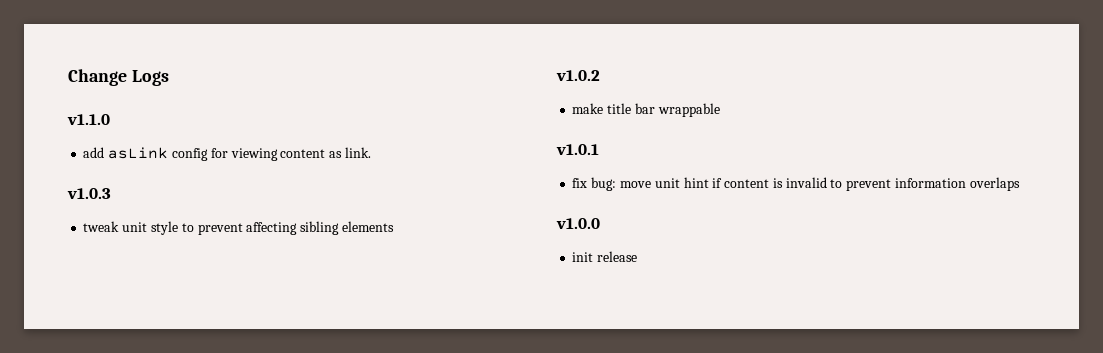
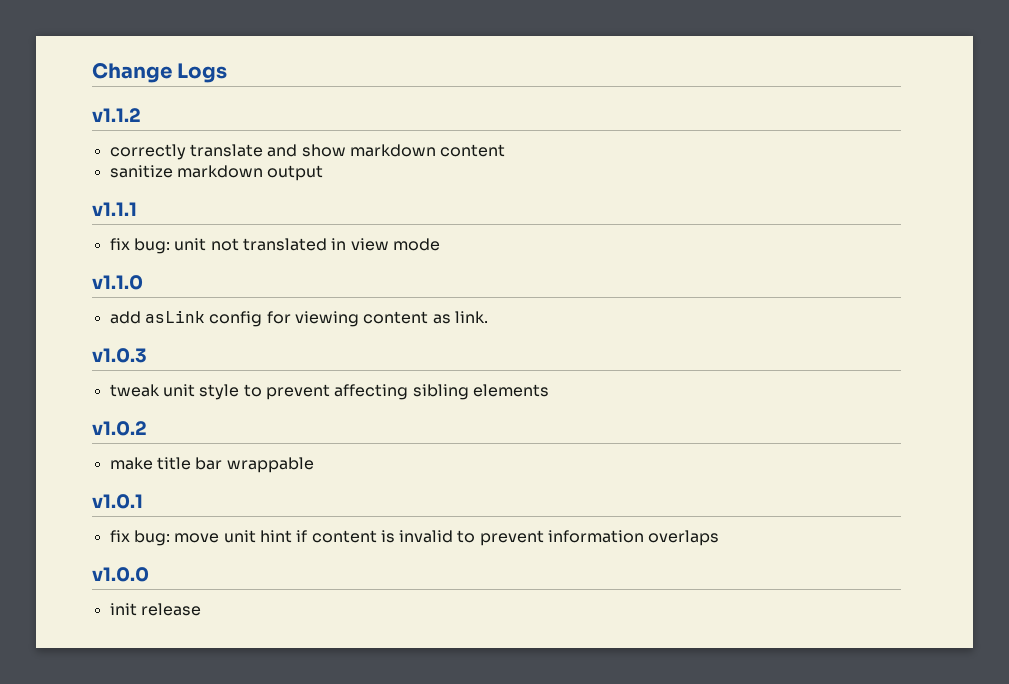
(169, 78) none -> [92,108,141,122] [109,144,506,160] [109,165,324,181] [92,202,137,216] [109,238,440,254] // v1.1.2 // correctly translate and show markdown content // sanitize markdown output // v1.1.1 // fix bug: unit not translated in view mode

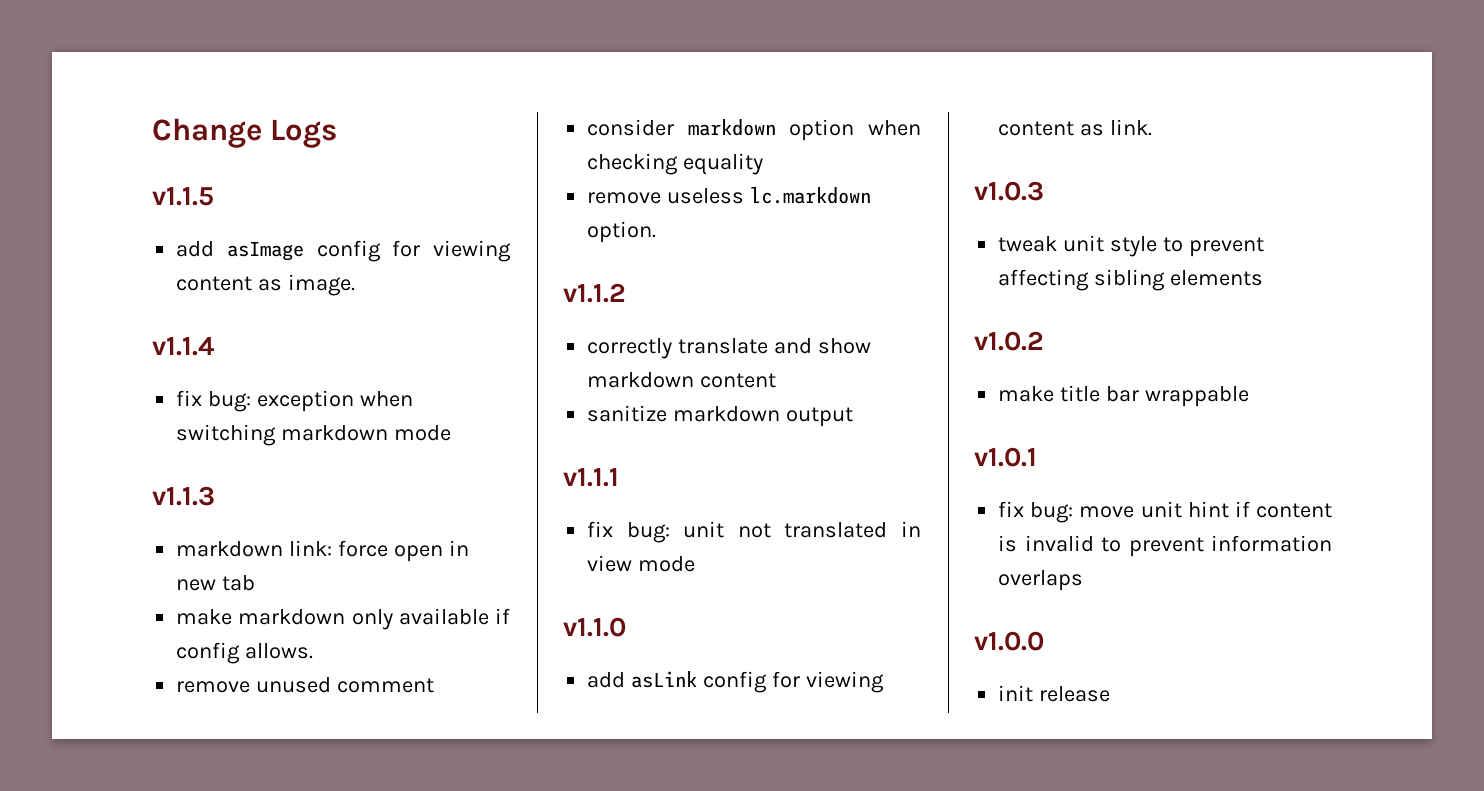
(228, 73) none -> [152,187,214,206] [176,240,512,262] [176,274,356,296] [152,336,214,356] [176,390,414,412] [176,424,452,446] [152,486,215,506] [176,540,469,562] [176,575,256,591] [176,608,511,630] [176,642,314,664] [176,677,435,693] [587,119,921,141] [587,153,764,175] [587,187,872,204] [587,221,657,243] // v1.1.5 // add asImage config for viewing content as image. // v1.1.4 // fix bug: exception when switching markdown mode // v1.1.3 // markdown link: force open in new tab // make markdown only available if config allows. // remove unused comment // consider markdown option when checking equality // remove useless lc.markdown option.

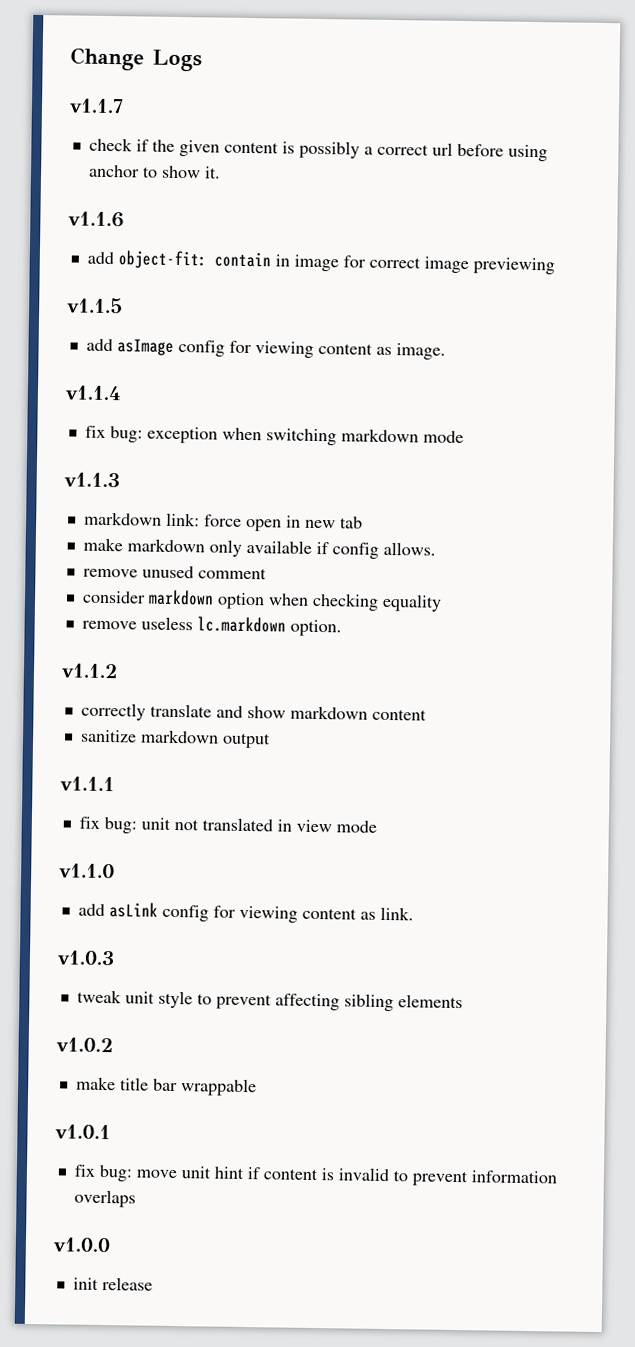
(338, 133) none -> [69,98,124,114] [88,137,548,162] [88,164,221,179] [68,211,125,228] [86,250,555,275] // v1.1.7 // check if the given content is possibly a correct url before using anchor to show it. // v1.1.6 // add object-fit: contain in image for correct image previewing

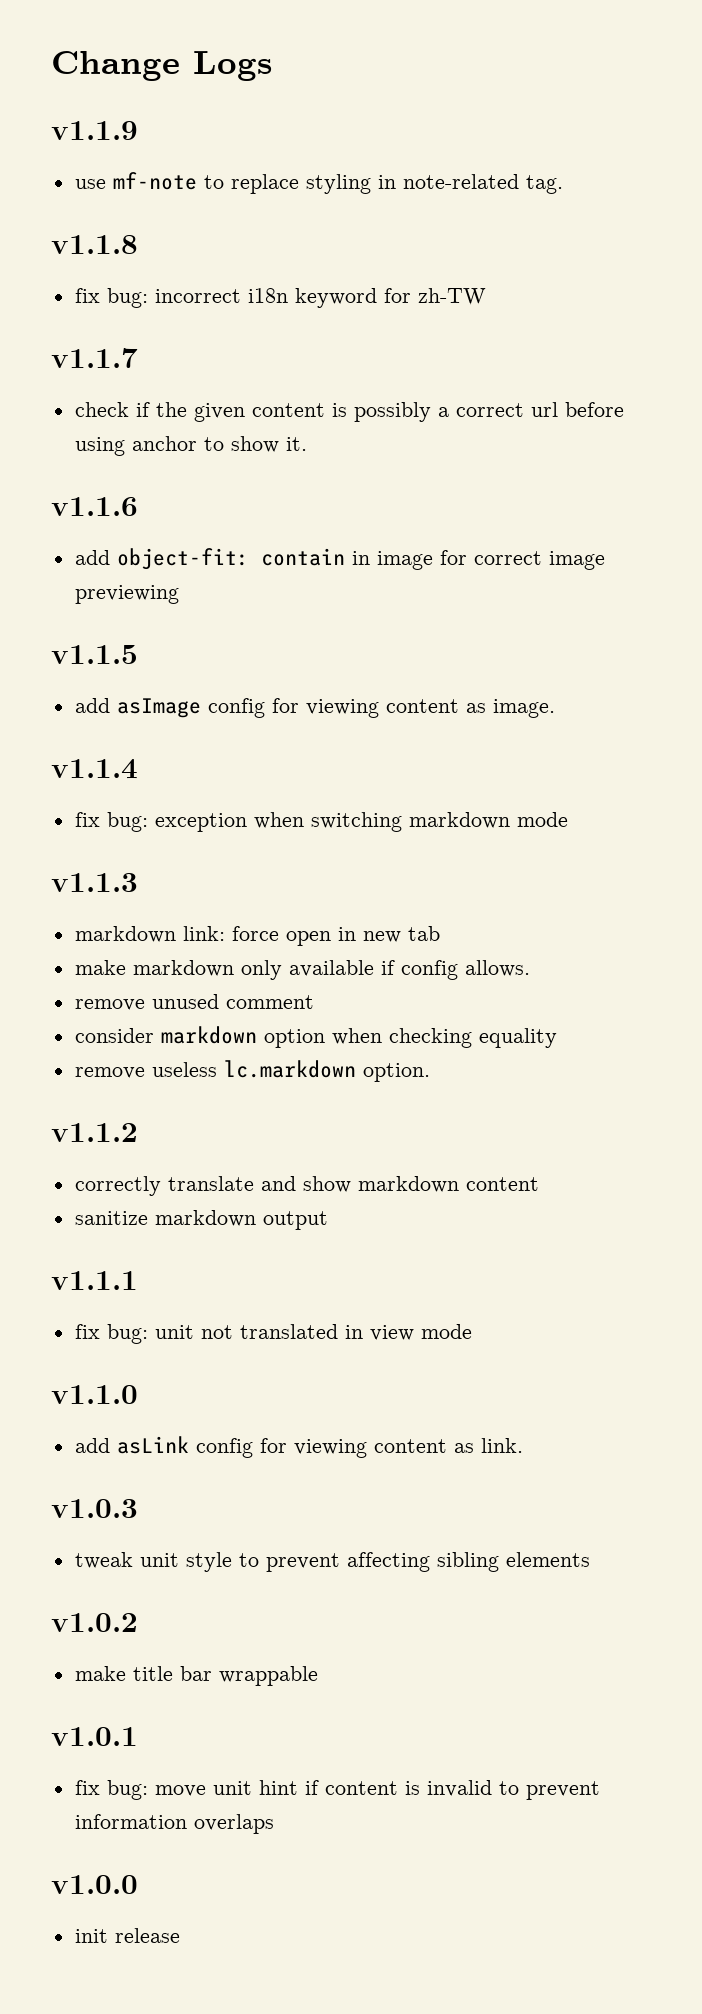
(202, 60) none -> [51,121,138,140] [74,172,563,194] [51,235,138,254] [74,288,486,308] // v1.1.9 // use mf-note to replace styling in note-related tag. // v1.1.8 // fix bug: incorrect i18n keyword for zh-TW

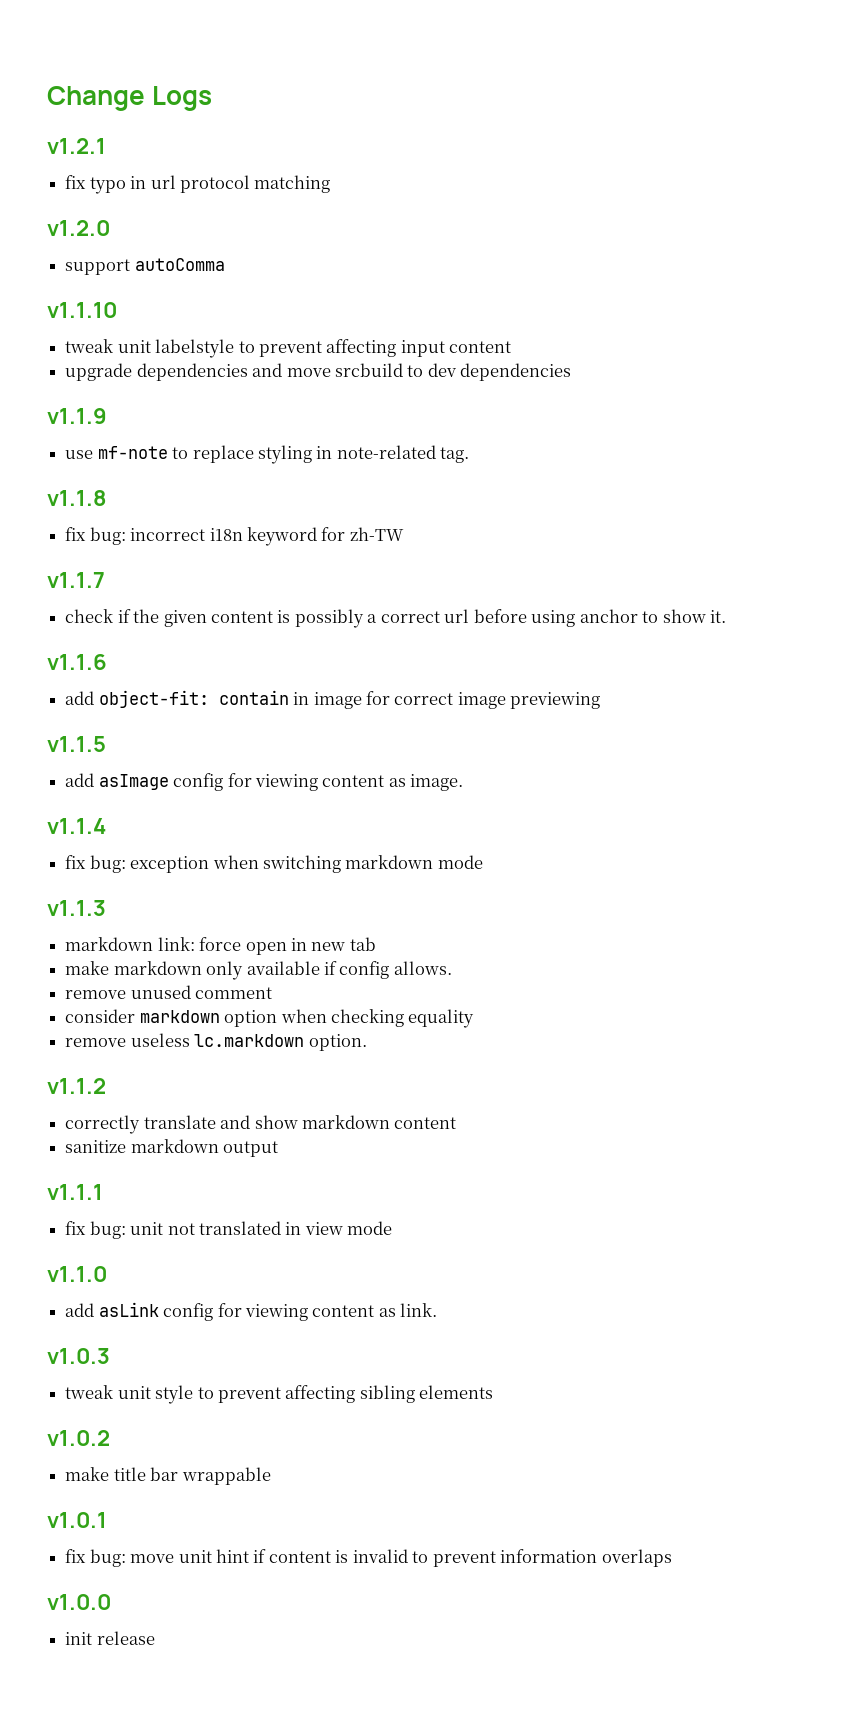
(272, 66) none -> [47,138,106,154] [65,175,331,194] [47,220,110,236] [65,258,225,275] [47,302,117,318] [65,339,512,358] [65,363,572,381] // v1.2.1 // fix typo in url protocol matching // v1.2.0 // support autoComma // v1.1.10 // tweak unit labelstyle to prevent affecting input content // upgrade dependencies and move srcbuild to dev dependencies

